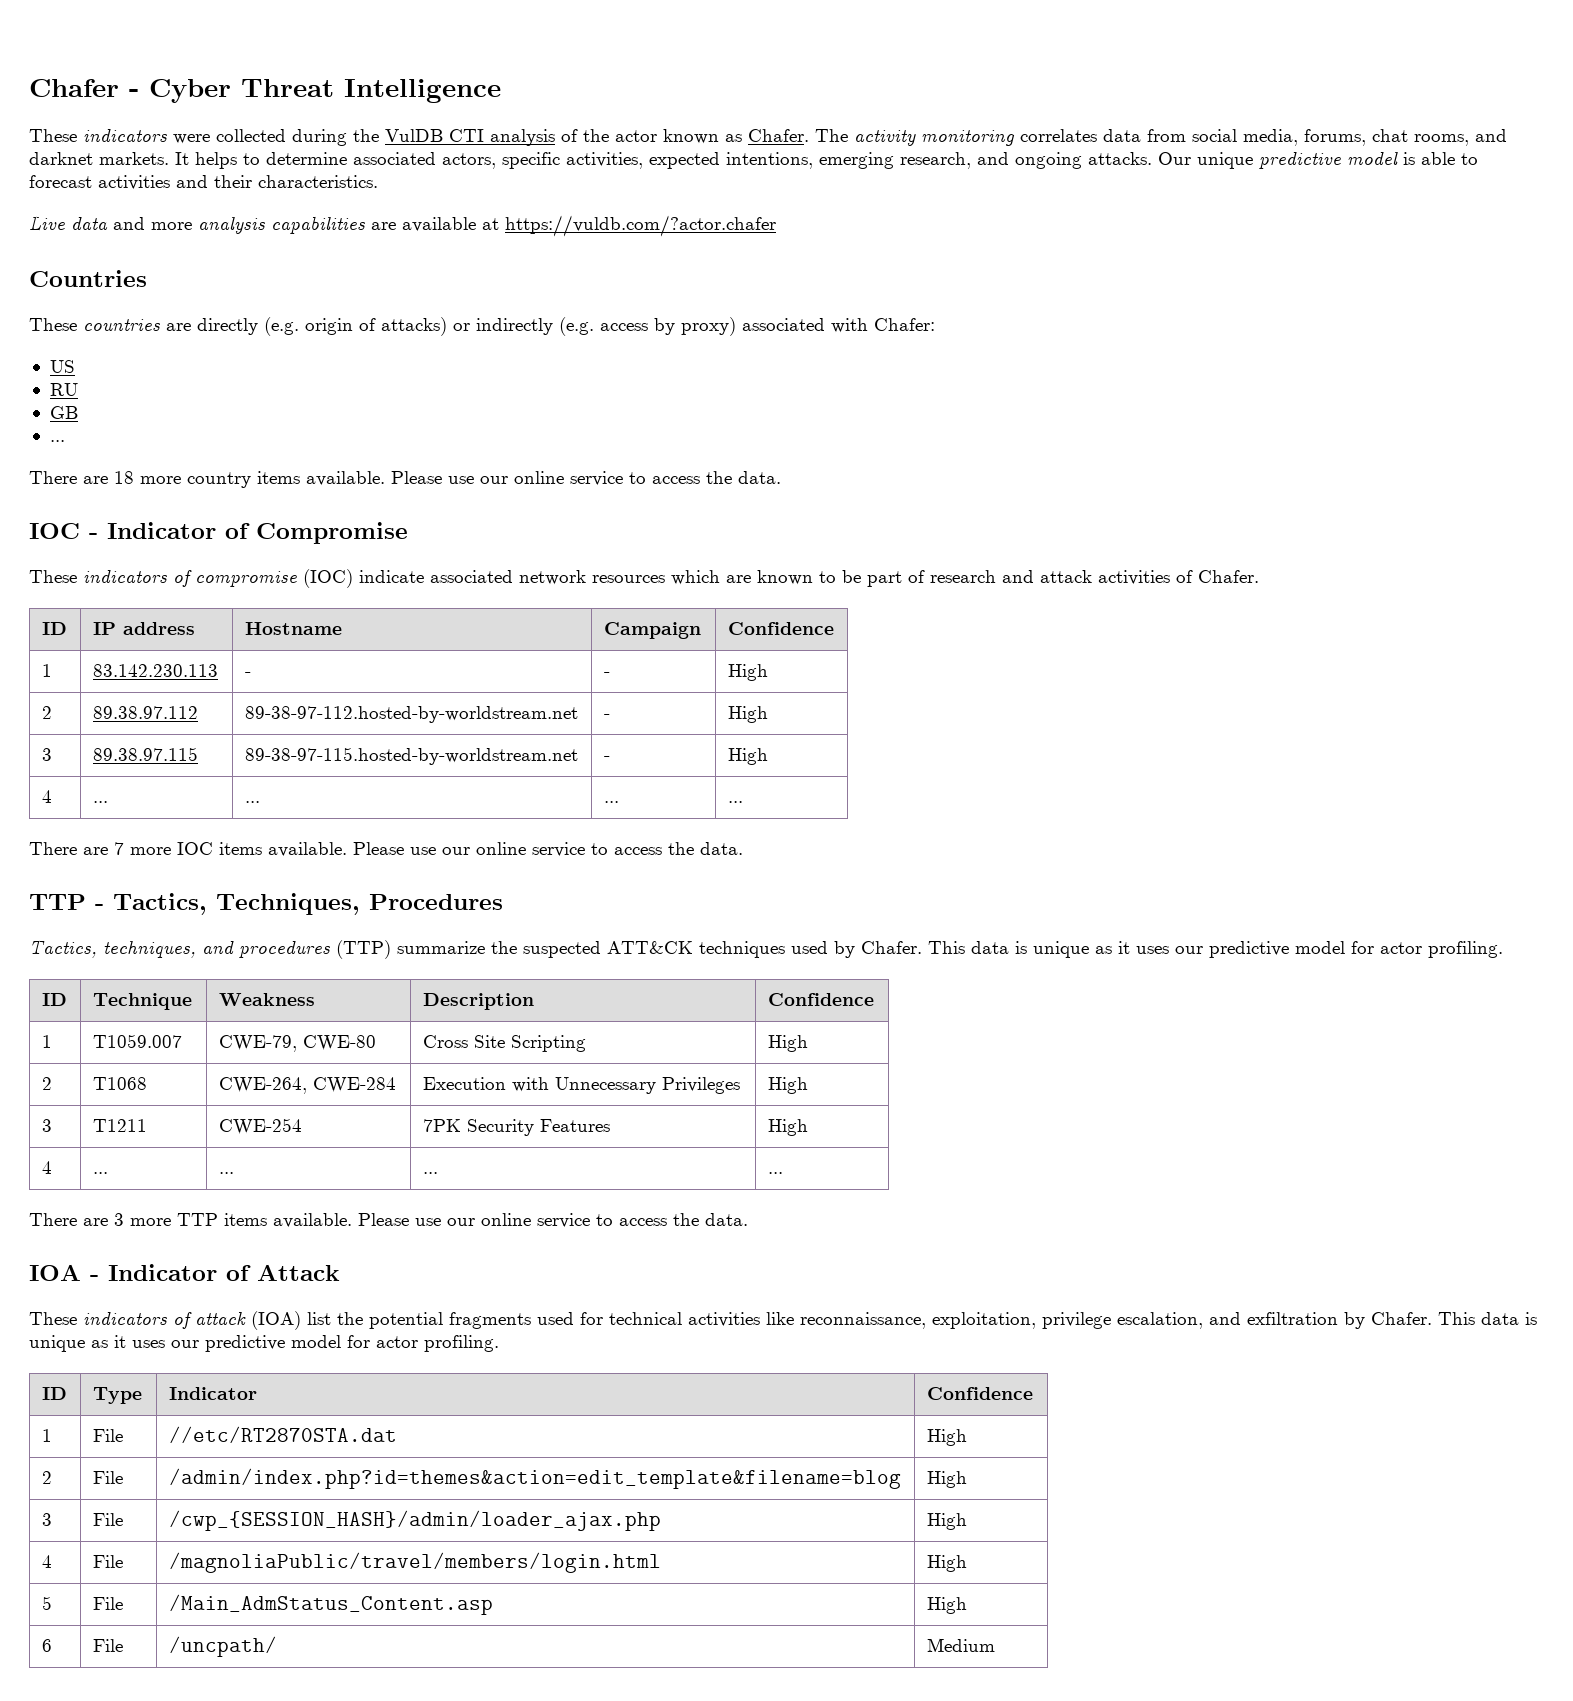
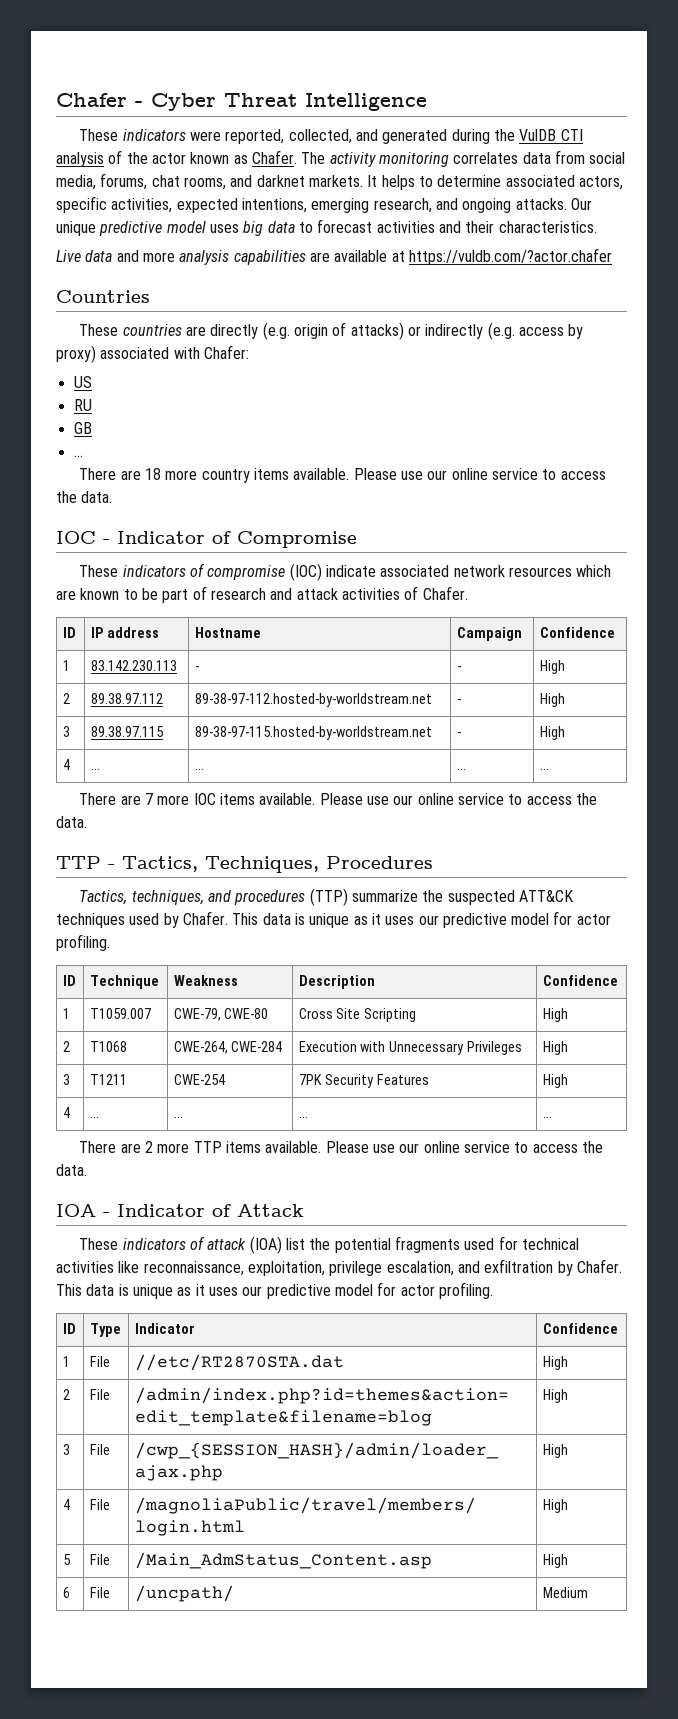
[216,129,286,142] collected -> [225,129,448,144] reported, collected, and generated
[1403,152,1455,165] is able -> [209,221,295,236] uses big data
[114,1213,124,1226] 3 -> [145,1141,154,1153] 2

